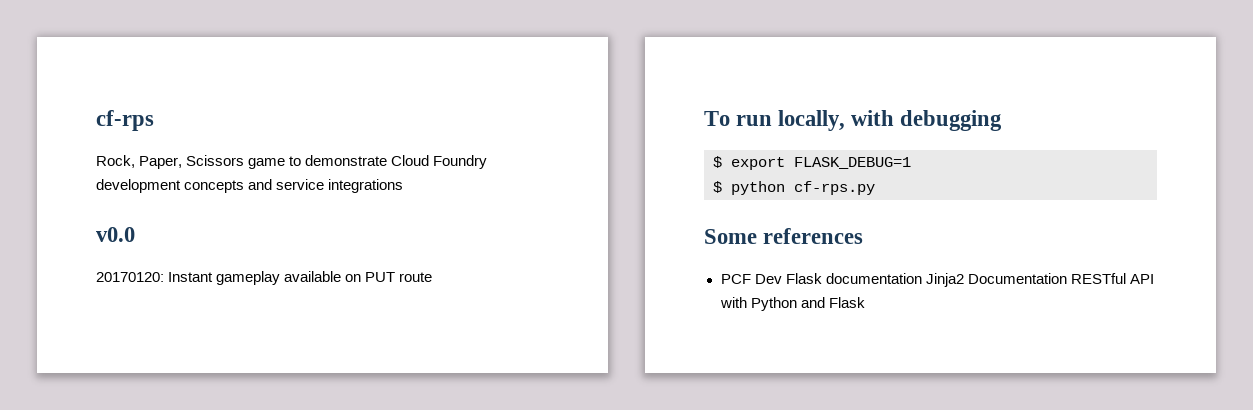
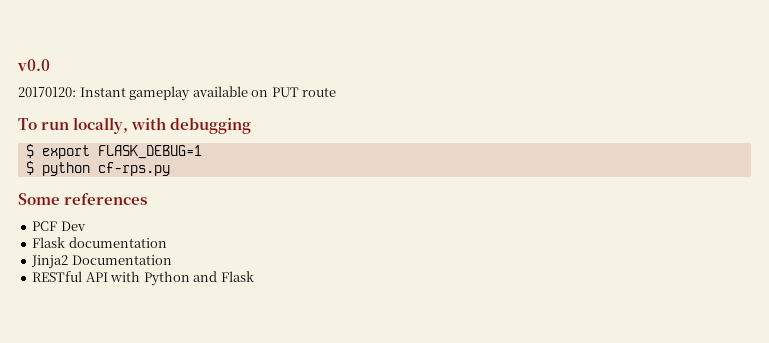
[96,110,154,131] [96,155,488,169] [96,179,404,193] cf-rps // Rock, Paper, Scissors game to demonstrate Cloud Foundry development concepts and service integrations // -> (17, 65) none
(782, 279) none -> (86, 226) //
(922, 278) none -> (167, 242) //
(1067, 278) none -> (172, 260) //

